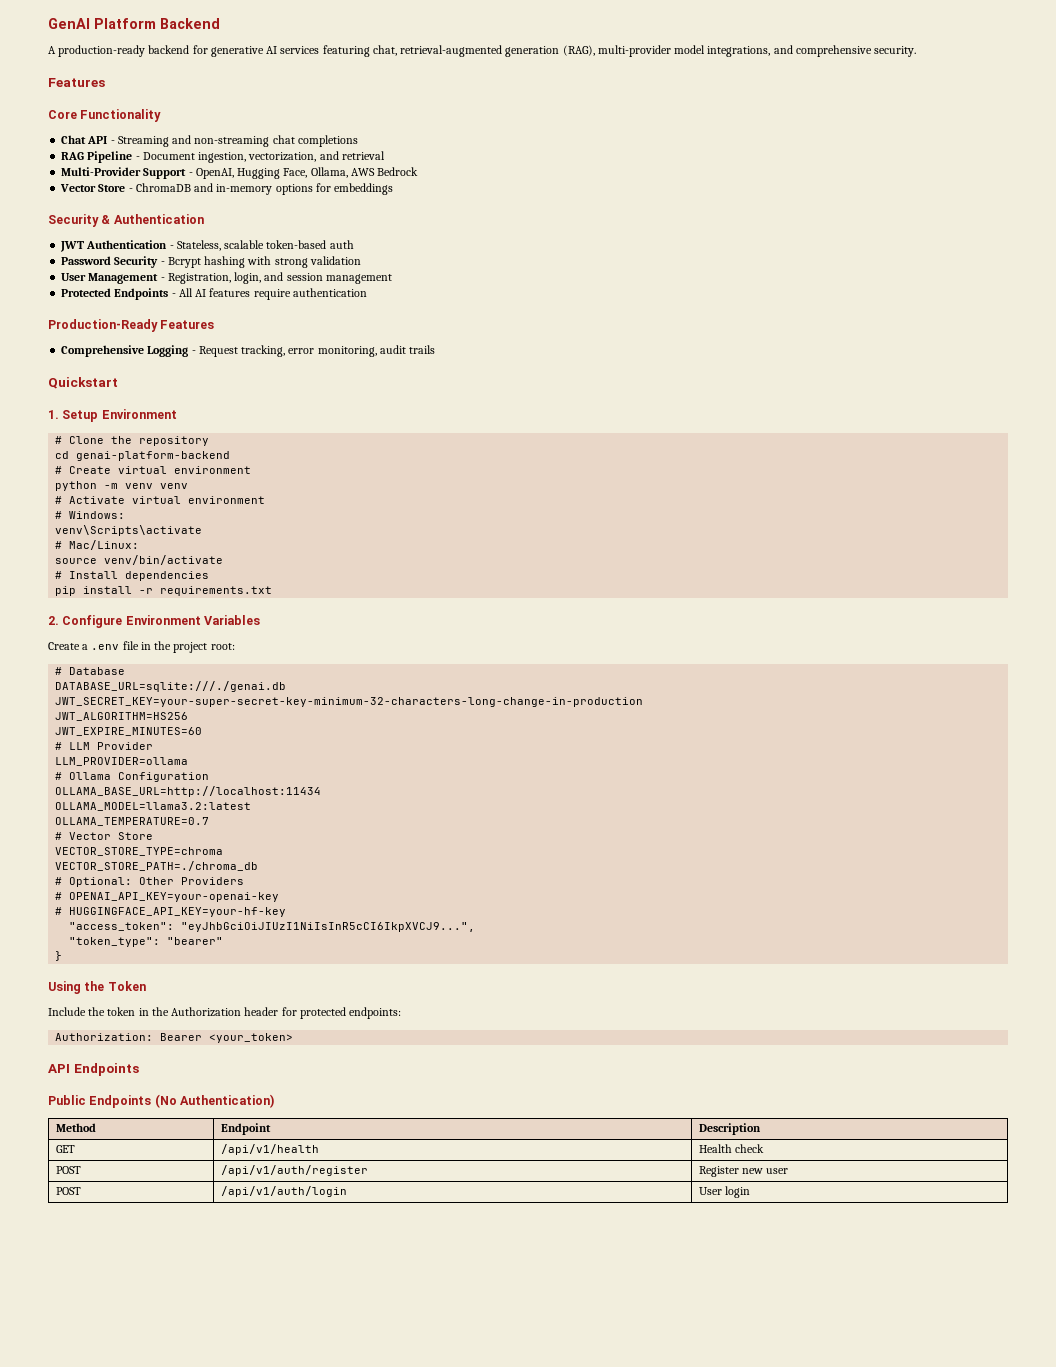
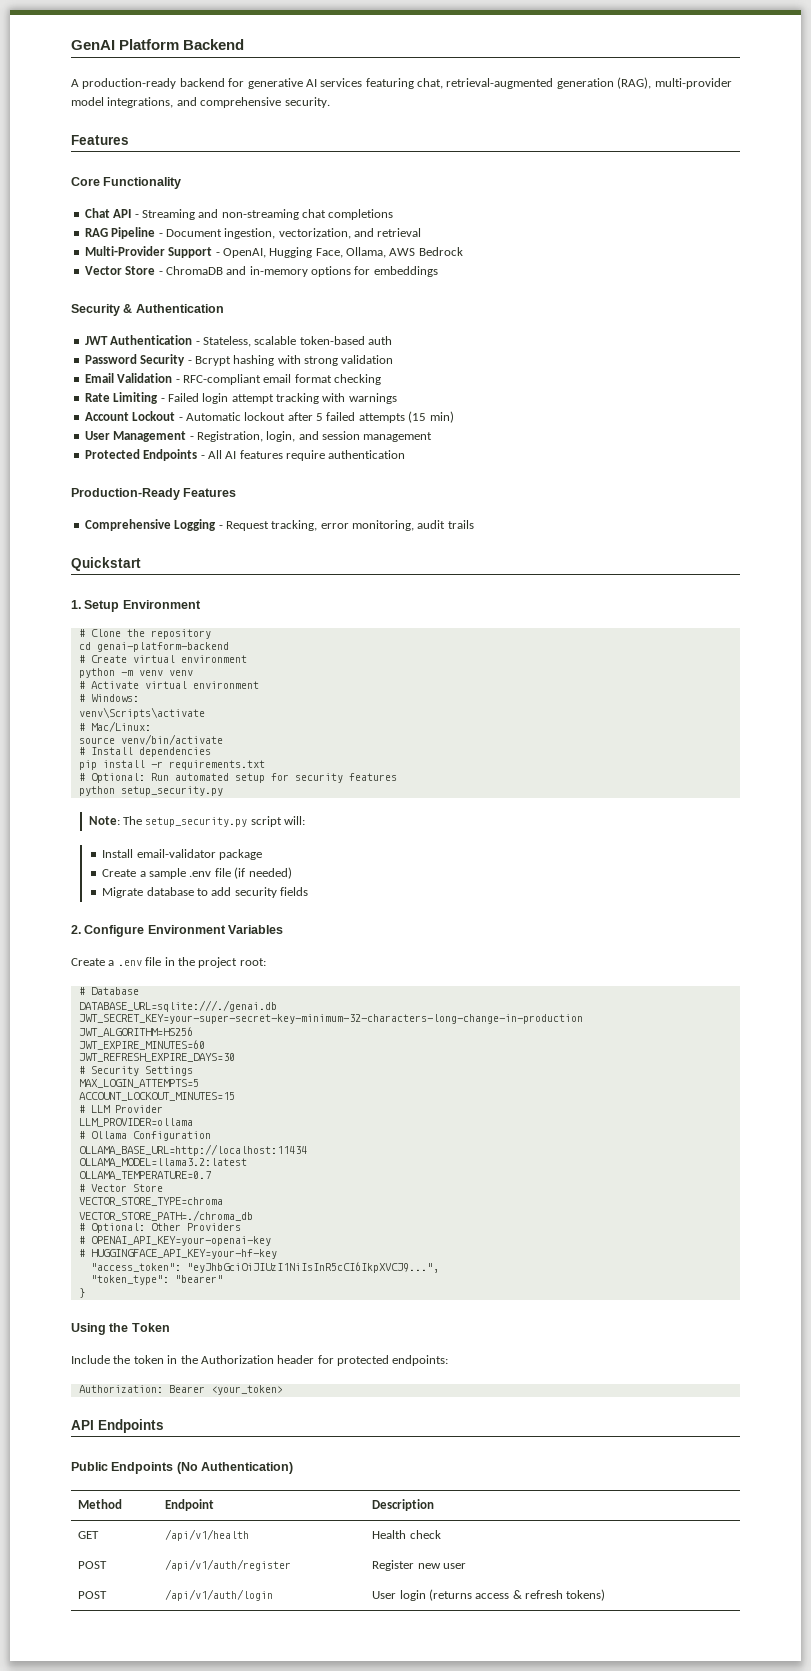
(361, 260) none -> [84,373,381,385] [84,392,397,404] [84,411,454,423] // Email Validation - RFC-compliant email format checking // Rate Limiting - Failed login attempt tracking with warnings // Account Lockout - Automatic lockout after 5 failed attempts (15 min)
(273, 591) none -> [78,773,397,783] [78,786,223,796] [88,816,306,827] [102,849,263,860] [102,867,292,879] [102,887,309,898] // # Optional: Run automated setup for security features // python setup_security.py // Note: The setup_security.py script will: // Install email-validator package // Create a sample .env file (if needed) // Migrate database to add security fields
(203, 731) none -> [78,1053,235,1062] [78,1066,193,1076] [78,1079,199,1088] [78,1092,235,1101] // JWT_REFRESH_EXPIRE_DAYS=30 // # Security Settings // MAX_LOGIN_ATTEMPTS=5 // ACCOUNT_LOCKOUT_MINUTES=15
(751, 1192) none -> [428,1589,606,1601] (returns access & refresh tokens)

